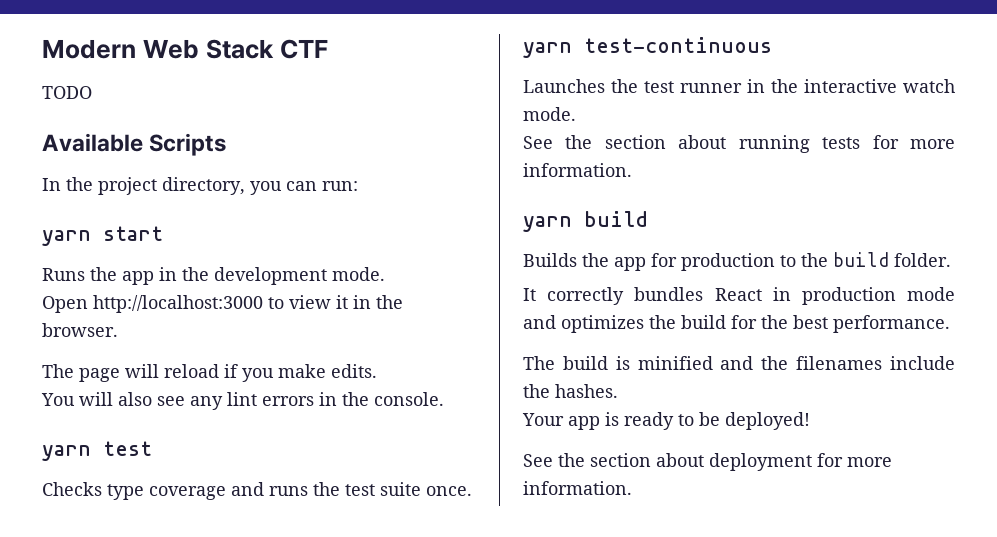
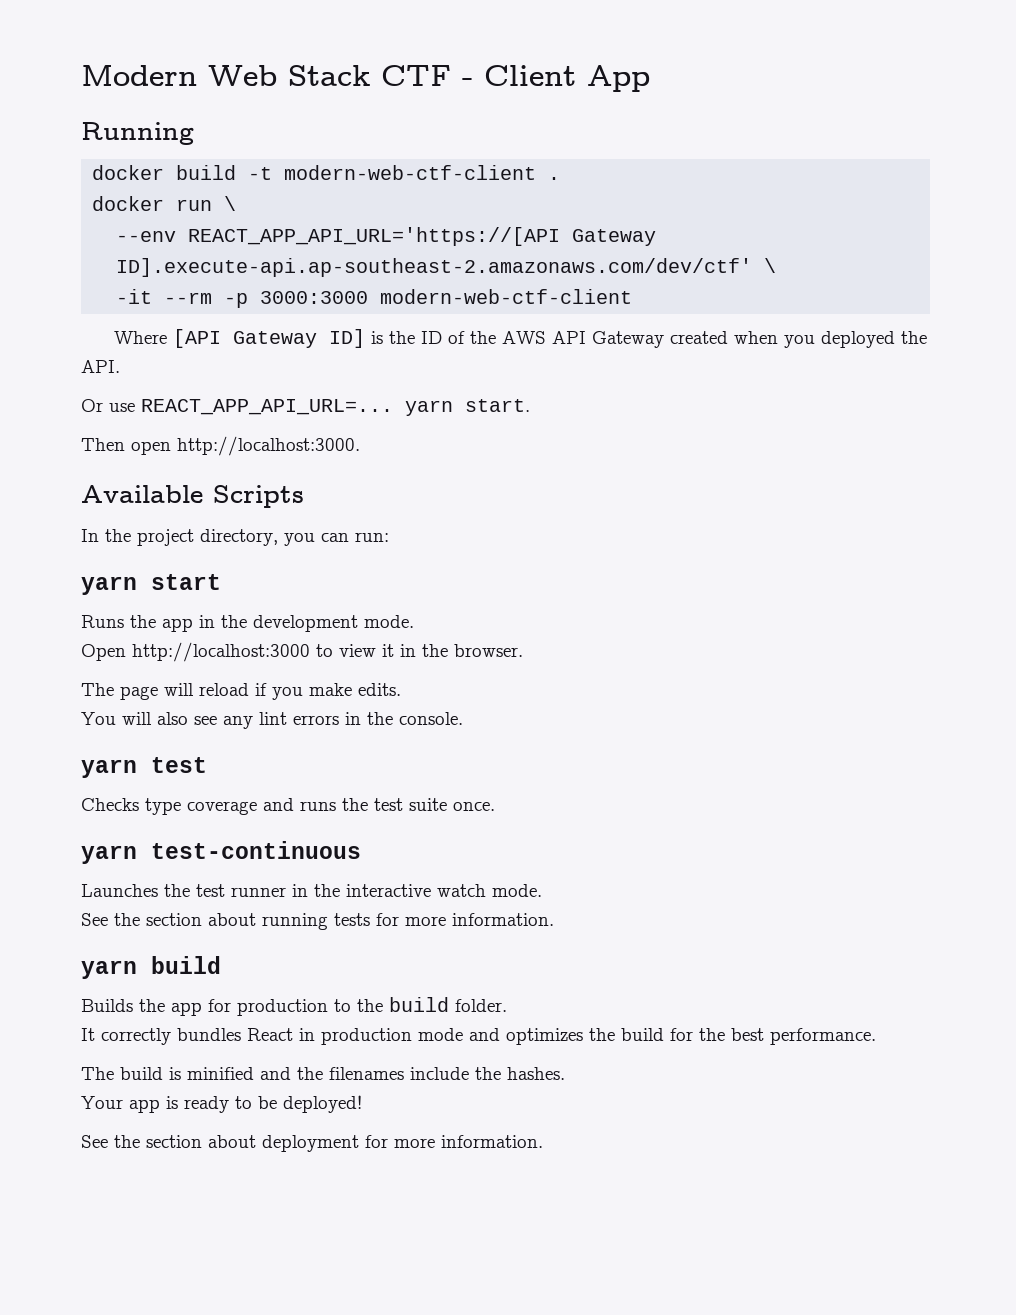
[42,86,92,99] // TODO -> [462,65,650,92] [81,122,194,145] [92,165,561,180] [92,196,237,211] [116,227,657,246] [116,258,777,277] [116,289,633,308] [114,329,928,348] [81,360,120,373] [81,399,530,416] [81,436,360,456] - Client App // Running // docker build -t modern-web-ctf-client . // docker run \ // --env REACT_APP_API_URL='https://[API Gateway ID].execute-api.ap-southeast-2.amazonaws.com/dev/ctf' \ // -it --rm -p 3000:3000 modern-web-ctf-client // Where [API Gateway ID] is the ID of the AWS API Gateway created when you deployed the API. // Or use REACT_APP_API_URL=... yarn start. // Then open http://localhost:3000.

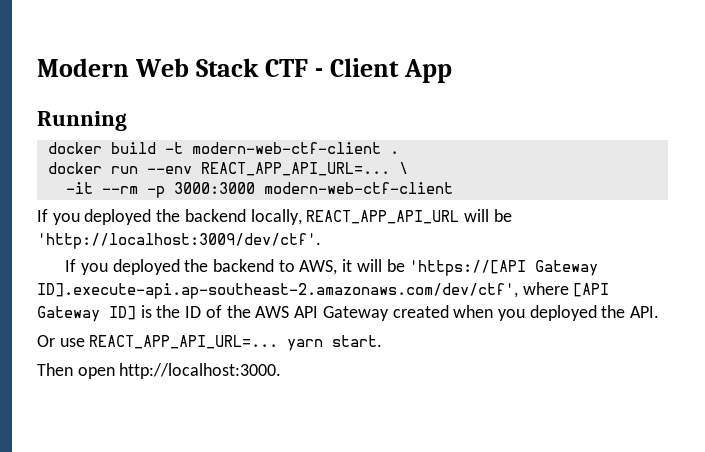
[224,196,237,211] [116,227,657,246] [116,258,753,277] \ // --env REACT_APP_API_URL='https://[API Gateway ID].execute-api.ap-southeast-2.amazonaws.com/dev/ctf' -> [146,162,390,176] --env REACT_APP_API_URL=...
[114,331,168,344] Where -> [37,209,512,225] [37,233,321,249] [65,259,599,276] [37,282,569,299] If you deployed the backend locally, REACT_APP_API_URL will be 'http://localhost:3009/dev/ctf'. // If you deployed the backend to AWS, it will be 'https://[API Gateway ID].execute-api.ap-southeast-2.amazonaws.com/dev/ctf', where
[81,485,304,508] [81,529,389,546] [81,574,221,595] [81,615,414,632] [81,642,523,662] [81,683,401,700] [81,712,463,729] [81,757,207,778] [81,798,495,815] [81,841,361,864] [81,884,542,897] [81,913,554,930] [81,956,221,979] [81,997,507,1016] [81,1028,876,1045] [81,1067,565,1080] [81,1095,362,1113] [81,1135,543,1152] // Available Scripts // In the project directory, you can run: // yarn start // Runs the app in the development mode. // Open http://localhost:3000 to view it in the browser. // The page will reload if you make edits. // You will also see any lint errors in the console. // yarn test // Checks type coverage and runs the test suite once. // yarn test-continuous // Launches the test runner in the interactive watch mode. // See the section about running tests for more information. // yarn build // Builds the app for production to the build folder. // It correctly bundles React in production mode and optimizes the build for the best performance. // The build is minified and the filenames include the hashes. // Your app is ready to be deployed! // See the section about deployment for more information. -> (282, 371) none

